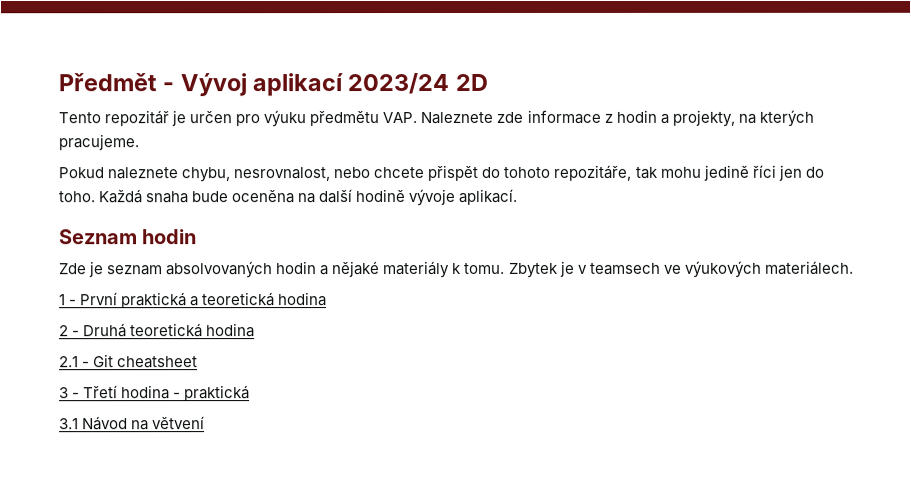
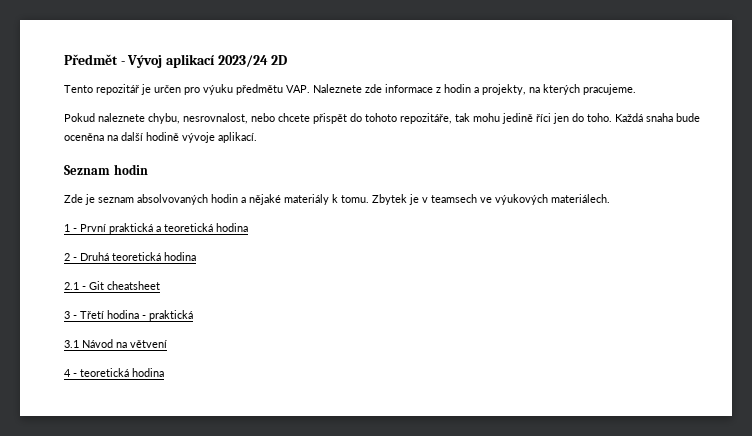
(206, 423) none -> [64,368,164,377] // 4 - teoretická hodina

